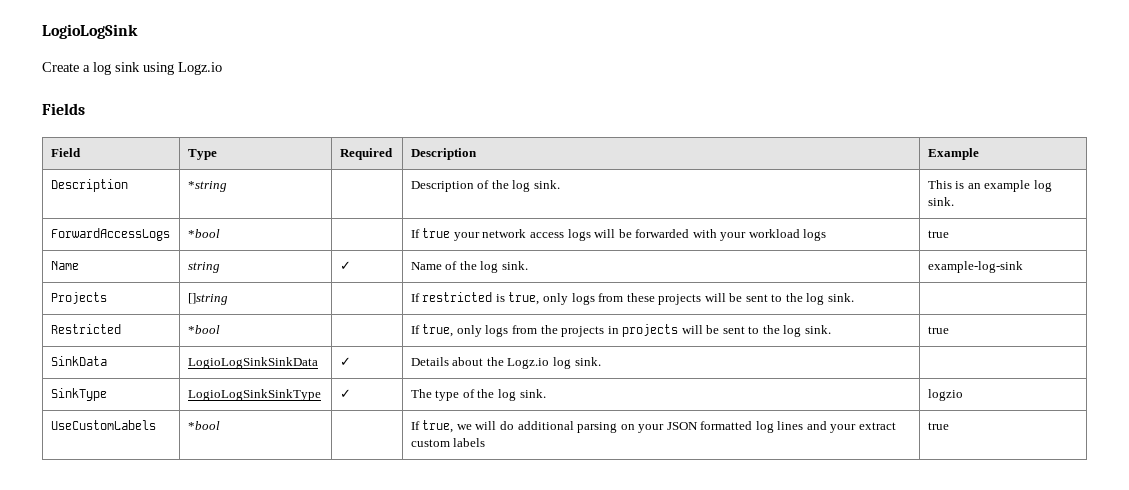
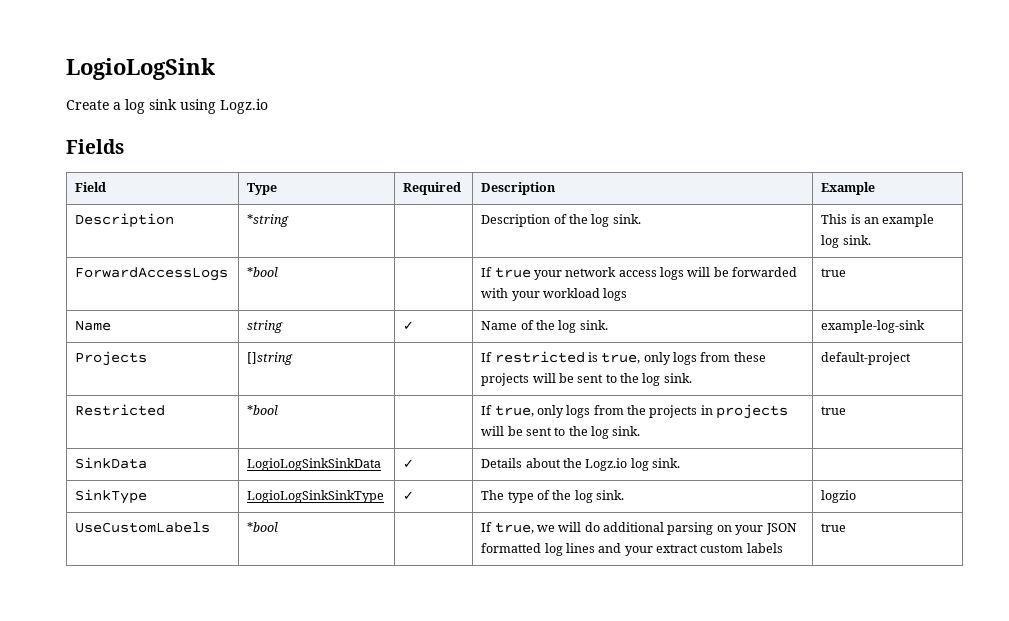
(854, 297) none -> [821,352,912,365] default-project

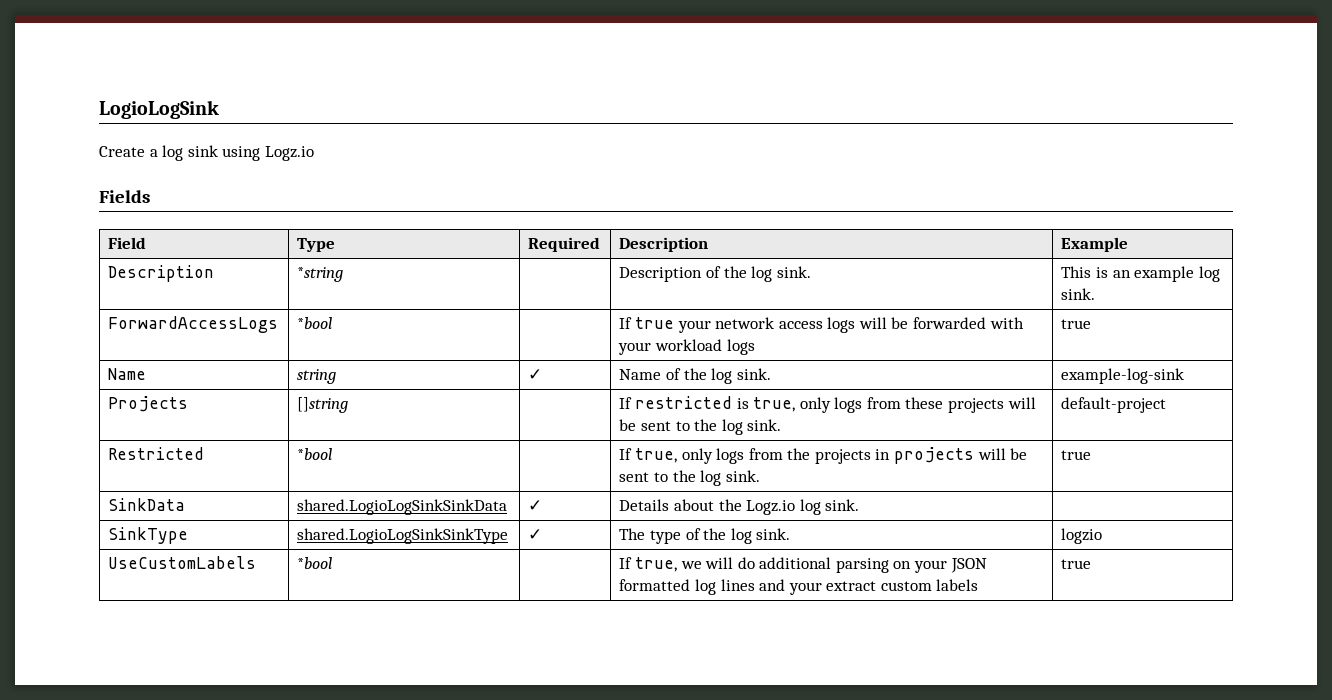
[247,458,382,471] LogioLogSinkSinkData -> [297,499,508,515] shared.LogioLogSinkSinkData
[247,490,385,503] LogioLogSinkSinkType -> [297,528,509,544] shared.LogioLogSinkSinkType

